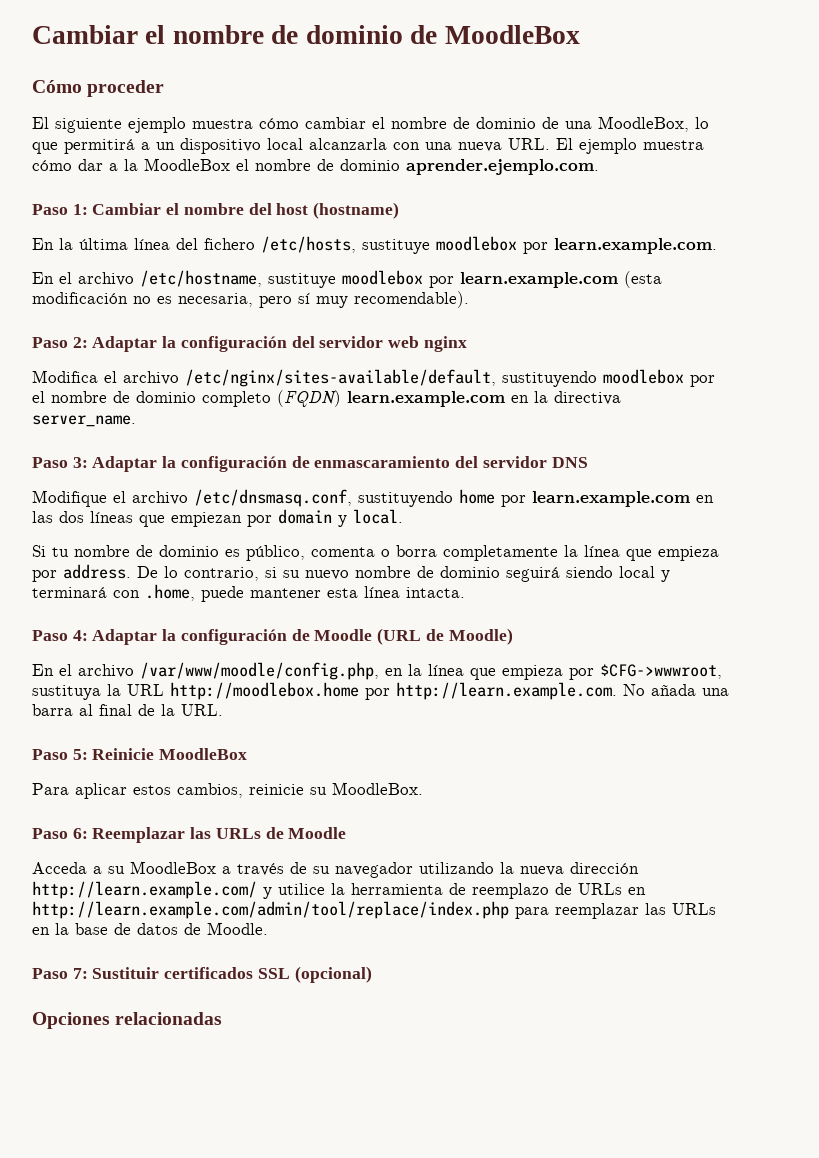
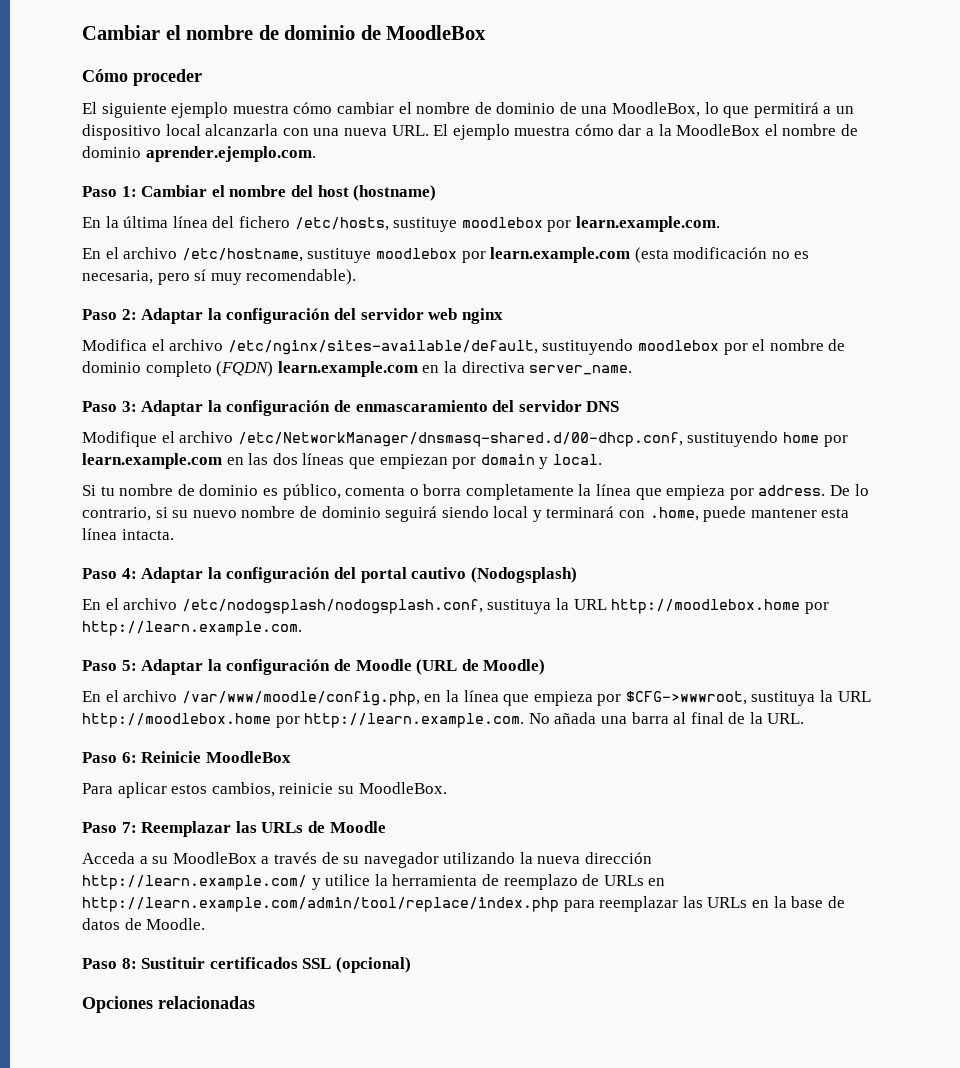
[194,489,352,507] /etc/dnsmasq.conf, -> [237,432,683,447] /etc/NetworkManager/dnsmasq-shared.d/00-dhcp.conf,
(287, 637) none -> [333,567,577,583] [82,598,829,614] [82,621,302,636] [82,659,331,675] del portal cautivo (Nodogsplash) // En el archivo /etc/nodogsplash/nodogsplash.conf, sustituya la URL http://moodlebox.home por http://learn.example.com. // Paso 5: Adaptar la configuración
[72,749,88,760] 5: -> [121,752,137,763] 6:
[72,828,88,839] 6: -> [121,822,137,833] 7:
[72,968,88,979] 7: -> [121,958,137,969] 8:

